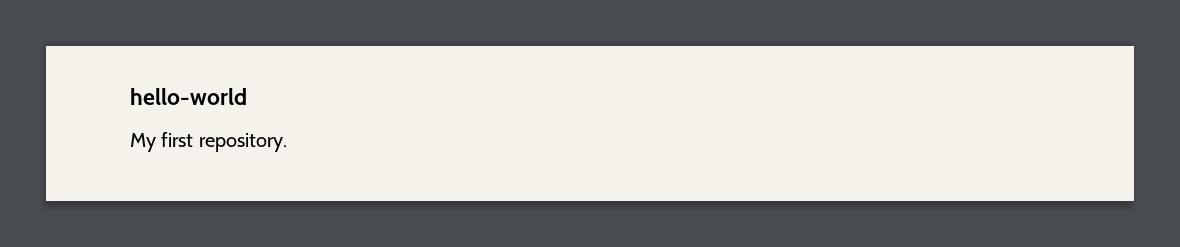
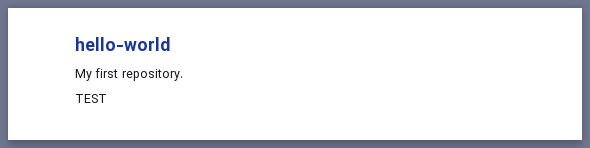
(287, 142) none -> [75,94,107,103] // TEST

